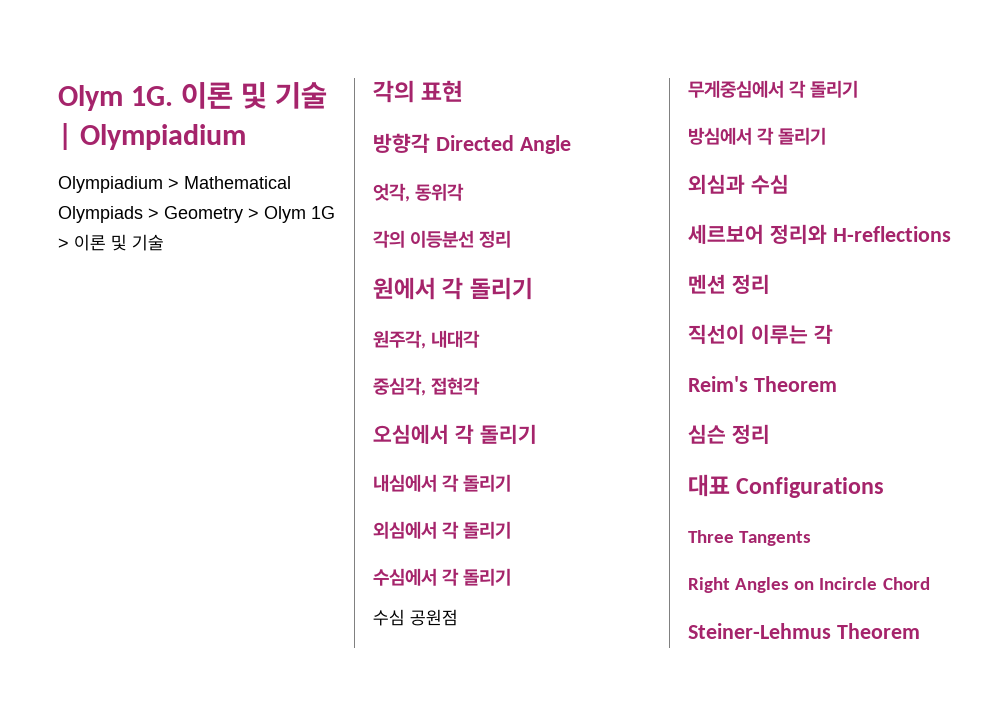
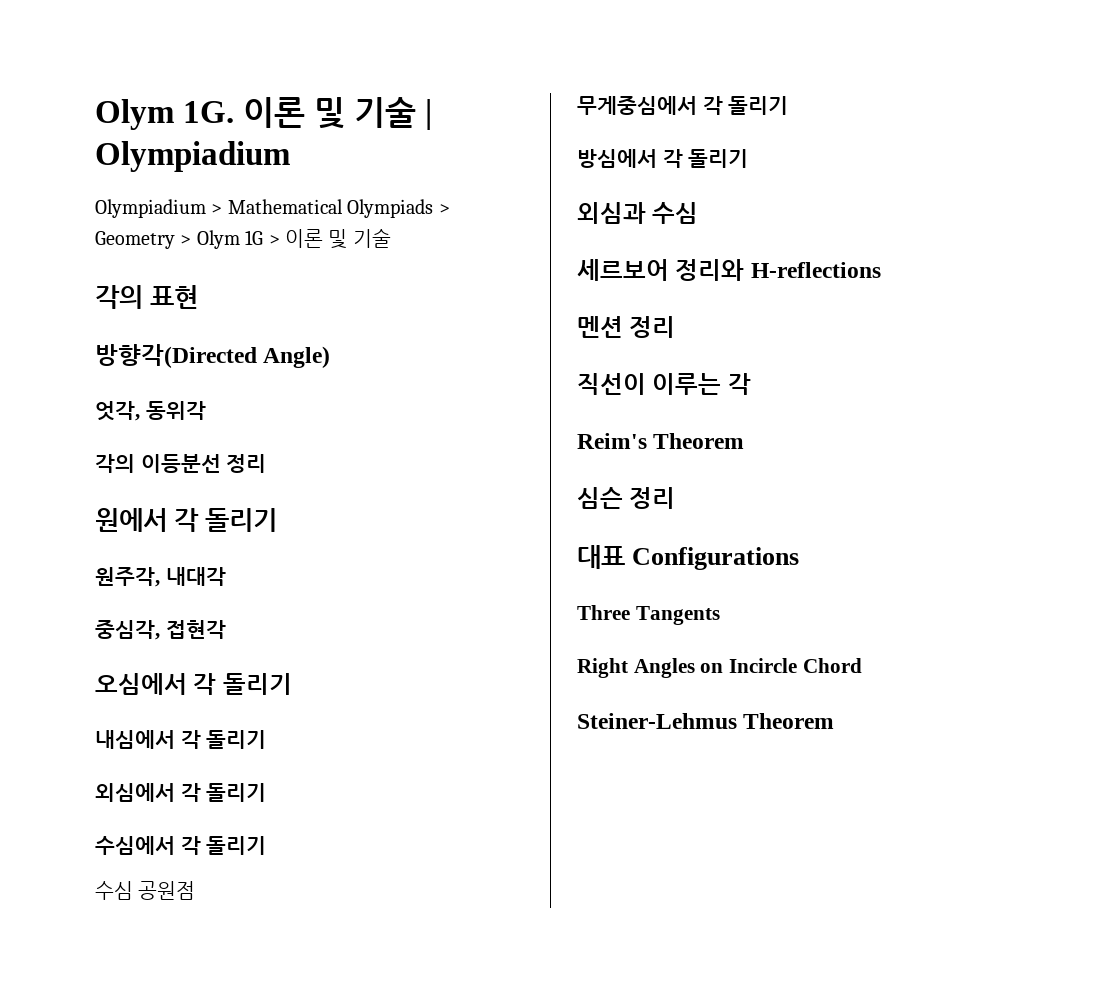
[373,133,571,154] 방향각 Directed Angle -> [95,344,331,368] 방향각(Directed Angle)

